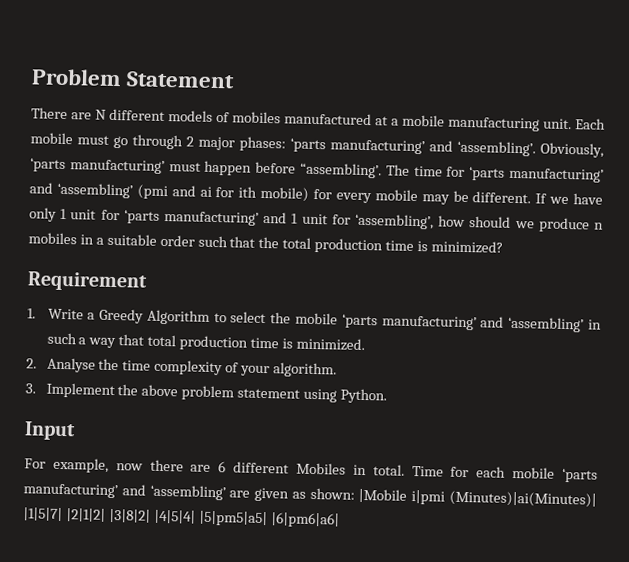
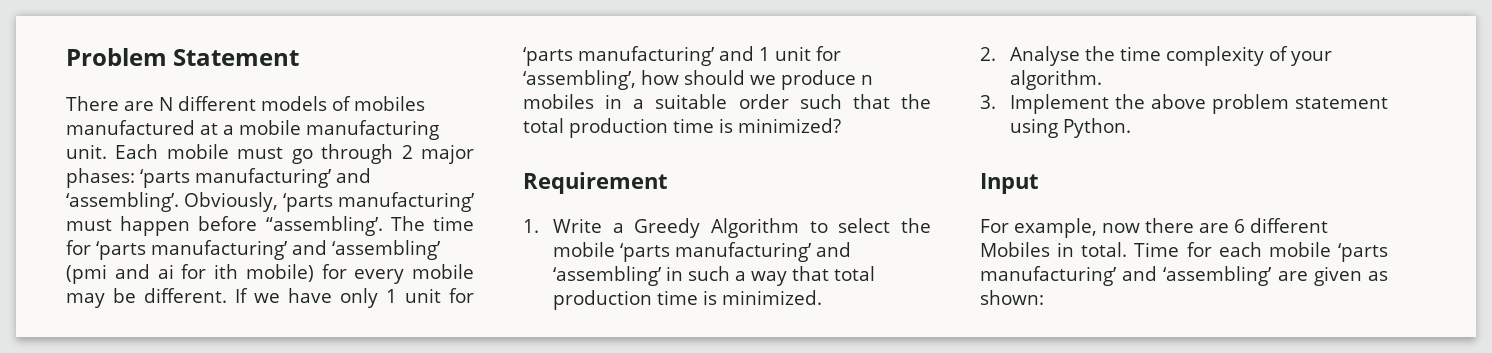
[358,488,597,508] [23,507,340,528] |Mobile i|pmi (Minutes)|ai(Minutes)| |1|5|7| |2|1|2| |3|8|2| |4|5|4| |5|pm5|a5| |6|pm6|a6| -> (1044, 297) none

